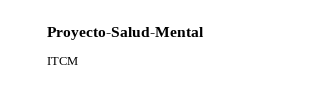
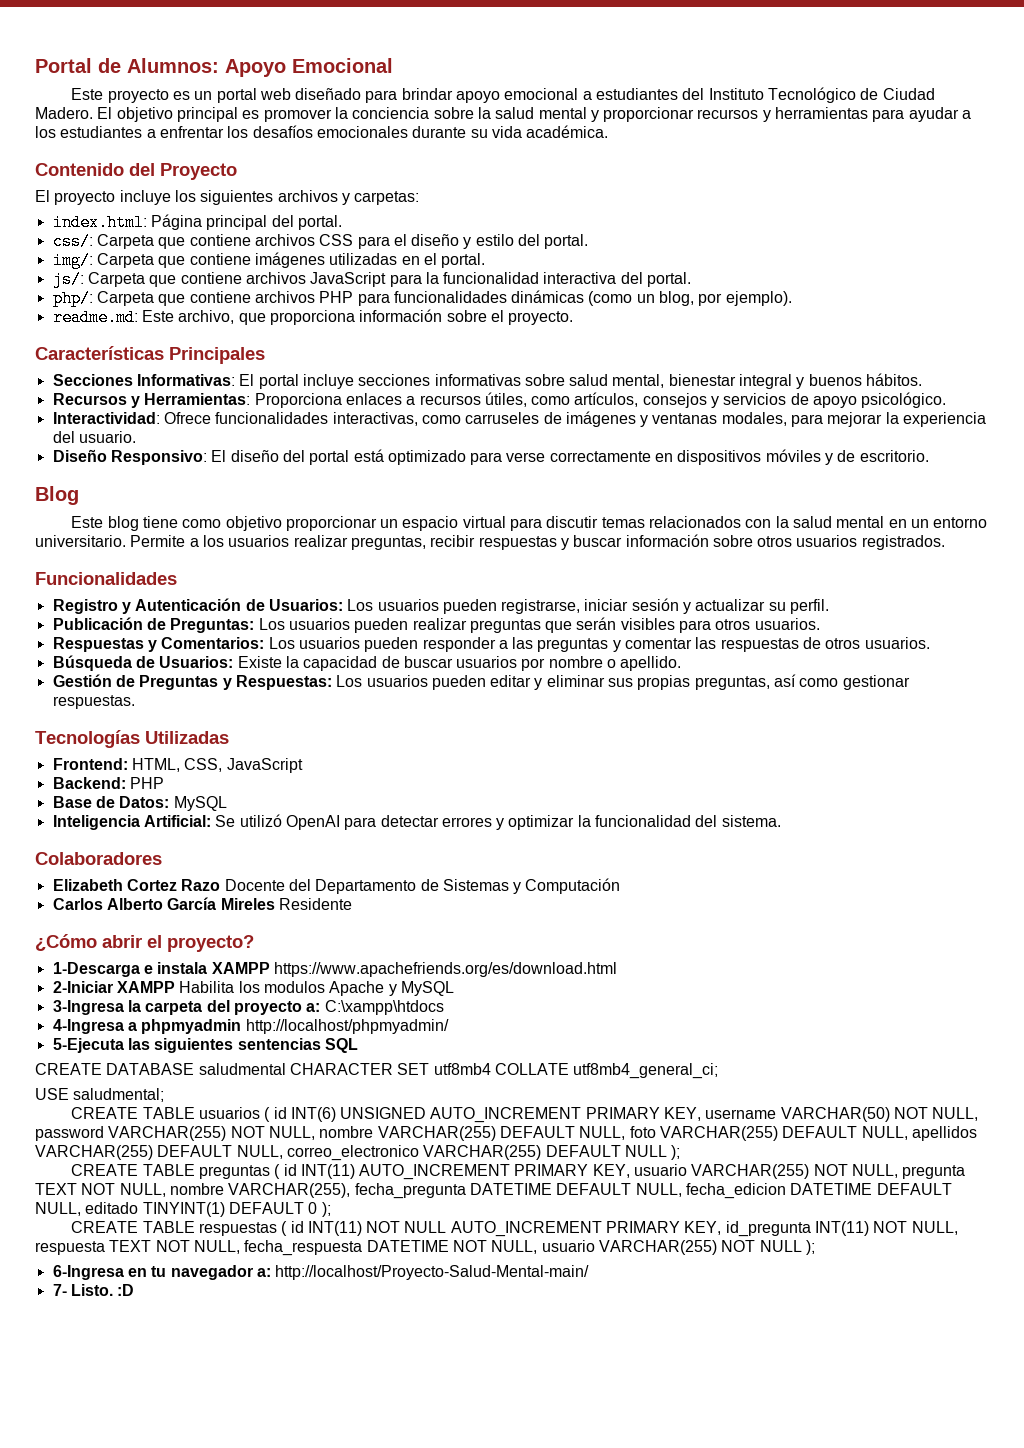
[47,27,204,40] [47,57,78,65] Proyecto-Salud-Mental // ITCM -> [35,58,393,77] [71,87,935,103] [35,107,972,122] [35,125,609,138] [35,163,237,180] [35,190,420,205] [52,214,342,231] [52,233,589,250] [52,252,486,269] [52,271,692,288] [52,290,792,307] [52,309,574,326] [35,346,265,364] [52,373,923,389] [52,392,947,408] [52,411,987,427] [52,431,136,443] [52,449,929,465] [35,486,79,505] [71,516,988,531] [35,534,945,550] [35,572,177,585] [52,598,830,614] [52,617,820,633] [52,637,930,652] [52,655,682,671] [52,674,910,690] [52,695,135,709] [35,730,229,748] [52,758,303,773] [52,777,164,789] [52,796,227,811] [52,814,781,830] [35,852,162,865] [52,878,621,894] [52,897,352,910] [35,934,254,952] [52,962,617,977] [52,981,454,996] [52,1000,444,1015] [52,1019,449,1034] [52,1038,358,1053] [35,1063,719,1079] [35,1088,165,1102] [71,1107,979,1123] [35,1126,977,1141] [35,1145,681,1161] [71,1164,966,1180] [35,1183,952,1199] [35,1202,331,1217] [71,1221,958,1237] [35,1240,815,1256] [52,1265,590,1280] [52,1284,135,1296] Portal de Alumnos: Apoyo Emocional // Este proyecto es un portal web diseñado para brindar apoyo emocional a estudiantes del Instituto Tecnológico de Ciudad Madero. El objetivo principal es promover la conciencia sobre la salud mental y proporcionar recursos y herramientas para ayudar a los estudiantes a enfrentar los desafíos emocionales durante su vida académica. // Contenido del Proyecto // El proyecto incluye los siguientes archivos y carpetas: // index.html: Página principal del portal. // css/: Carpeta que contiene archivos CSS para el diseño y estilo del portal. // img/: Carpeta que contiene imágenes utilizadas en el portal. // js/: Carpeta que contiene archivos JavaScript para la funcionalidad interactiva del portal. // php/: Carpeta que contiene archivos PHP para funcionalidades dinámicas (como un blog, por ejemplo). // readme.md: Este archivo, que proporciona información sobre el proyecto. // Características Principales // Secciones Informativas: El portal incluye secciones informativas sobre salud mental, bienestar integral y buenos hábitos. // Recursos y Herramientas: Proporciona enlaces a recursos útiles, como artículos, consejos y servicios de apoyo psicológico. // Interactividad: Ofrece funcionalidades interactivas, como carruseles de imágenes y ventanas modales, para mejorar la experiencia del usuario. // Diseño Responsivo: El diseño del portal está optimizado para verse correctamente en dispositivos móviles y de escritorio. // Blog // Este blog tiene como objetivo proporcionar un espacio virtual para discutir temas relacionados con la salud mental en un entorno universitario. Permite a los usuarios realizar preguntas, recibir respuestas y buscar información sobre otros usuarios registrados. // Funcionalidades // Registro y Autenticación de Usuarios: Los usuarios pueden registrarse, iniciar sesión y actualizar su perfil. // Publicación de Preguntas: Los usuarios pueden realizar preguntas que serán visibles para otros usuarios. // Respuestas y Comentarios: Los usuarios pueden responder a las preguntas y comentar las respuestas de otros usuarios. // Búsqueda de Usuarios: Existe la capacidad de buscar usuarios por nombre o apellido. // Gestión de Preguntas y Respuestas: Los usuarios pueden editar y eliminar sus propias preguntas, así como gestionar respuestas. // Tecnologías Utilizadas // Frontend: HTML, CSS, JavaScript // Backend: PHP // Base de Datos: MySQL // Inteligencia Artificial: Se utilizó OpenAI para detectar errores y optimizar la funcionalidad del sistema. // Colaboradores // Elizabeth Cortez Razo Docente del Departamento de Sistemas y Computación // Carlos Alberto García Mireles Residente // ¿Cómo abrir el proyecto? // 1-Descarga e instala XAMPP https://www.apachefriends.org/es/download.html // 2-Iniciar XAMPP Habilita los modulos Apache y MySQL // 3-Ingresa la carpeta del proyecto a: C:\xampp\htdocs // 4-Ingresa a phpmyadmin http://localhost/phpmyadmin/ // 5-Ejecuta las siguientes sentencias SQL // CREATE DATABASE saludmental CHARACTER SET utf8mb4 COLLATE utf8mb4_general_ci; // USE saludmental; // CREATE TABLE usuarios ( id INT(6) UNSIGNED AUTO_INCREMENT PRIMARY KEY, username VARCHAR(50) NOT NULL, password VARCHAR(255) NOT NULL, nombre VARCHAR(255) DEFAULT NULL, foto VARCHAR(255) DEFAULT NULL, apellidos VARCHAR(255) DEFAULT NULL, correo_electronico VARCHAR(255) DEFAULT NULL ); // CREATE TABLE preguntas ( id INT(11) AUTO_INCREMENT PRIMARY KEY, usuario VARCHAR(255) NOT NULL, pregunta TEXT NOT NULL, nombre VARCHAR(255), fecha_pregunta DATETIME DEFAULT NULL, fecha_edicion DATETIME DEFAULT NULL, editado TINYINT(1) DEFAULT 0 ); // CREATE TABLE respuestas ( id INT(11) NOT NULL AUTO_INCREMENT PRIMARY KEY, id_pregunta INT(11) NOT NULL, respuesta TEXT NOT NULL, fecha_respuesta DATETIME NOT NULL, usuario VARCHAR(255) NOT NULL ); // 6-Ingresa en tu navegador a: http://localhost/Proyecto-Salud-Mental-main/ // 7- Listo. :D

